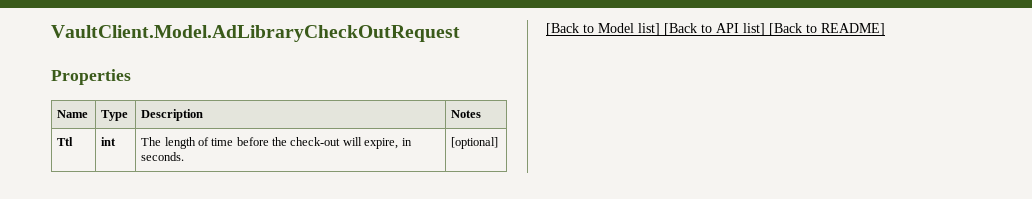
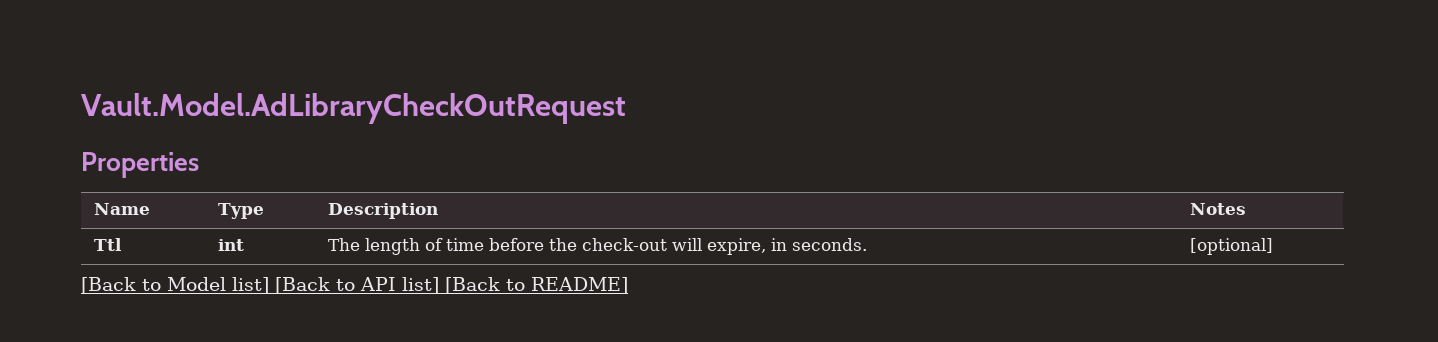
[51,25,460,42] VaultClient.Model.AdLibraryCheckOutRequest -> [81,93,626,124] Vault.Model.AdLibraryCheckOutRequest

